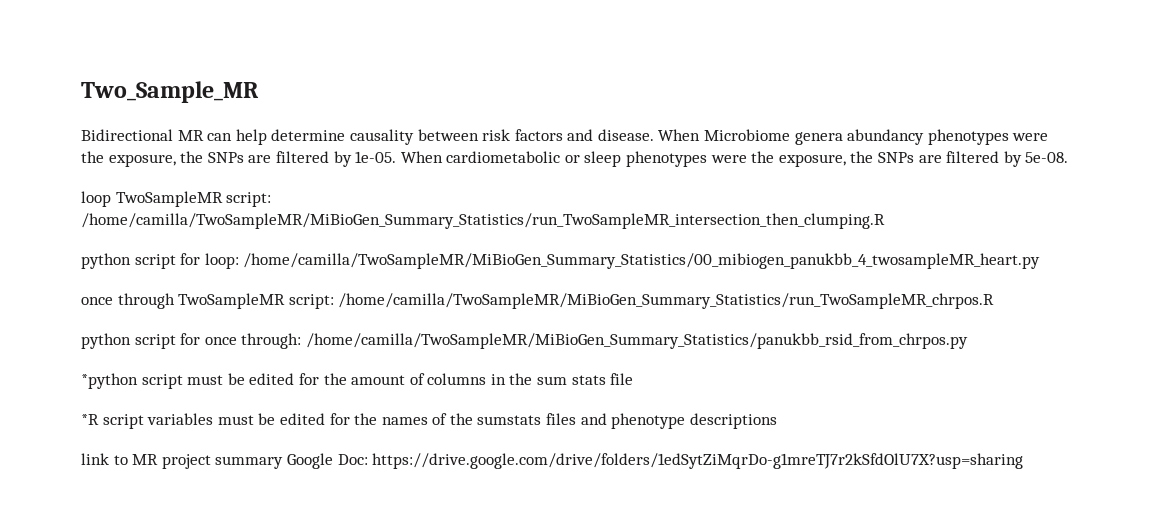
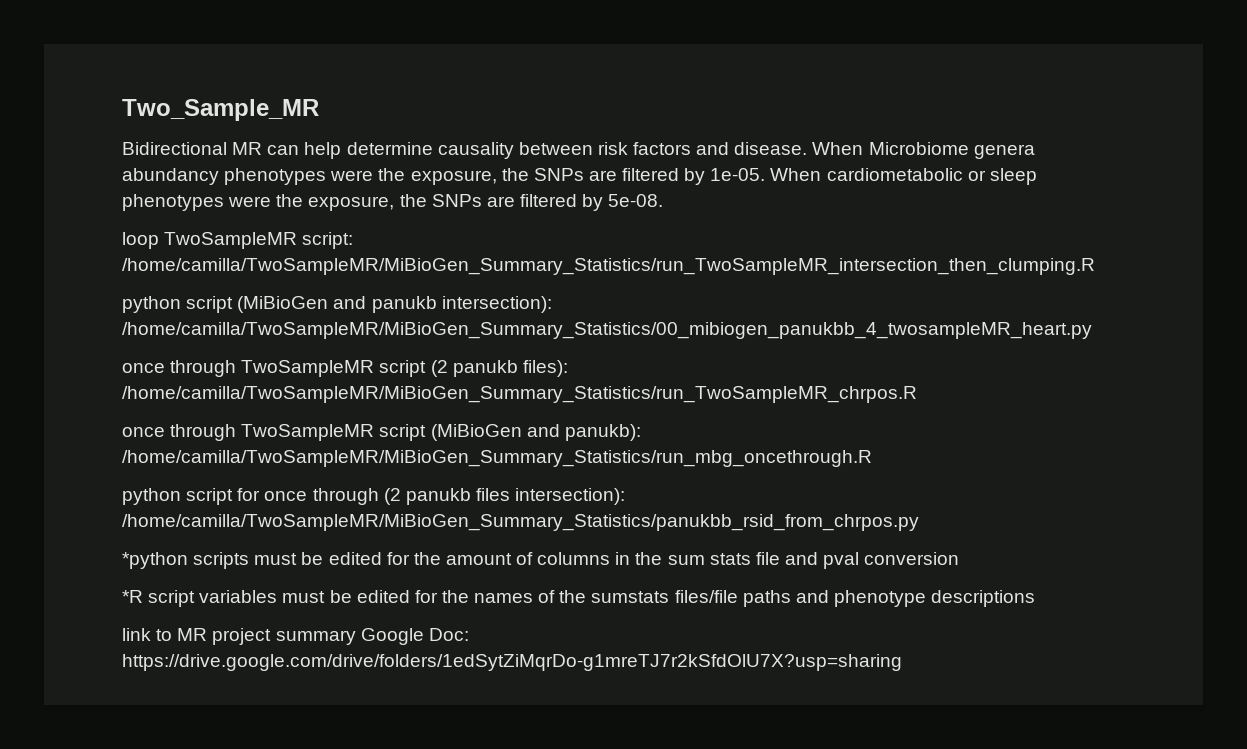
[180,253,239,269] for loop: -> [237,296,552,313] (MiBioGen and panukb intersection):
[288,293,995,309] script: /home/camilla/TwoSampleMR/MiBioGen_Summary_Statistics/run_TwoSampleMR_chrpos.R -> [379,360,568,377] [122,386,917,403] [122,424,641,441] [122,450,872,467] script (2 panukb files): /home/camilla/TwoSampleMR/MiBioGen_Summary_Statistics/run_TwoSampleMR_chrpos.R // once through TwoSampleMR script (MiBioGen and panukb): /home/camilla/TwoSampleMR/MiBioGen_Summary_Statistics/run_mbg_oncethrough.R
[241,333,302,349] through: -> [312,488,626,505] through (2 panukb files intersection):
[141,374,183,389] script -> [193,552,250,569] scripts
(634, 379) none -> [784,552,960,569] and pval conversion
[546,413,577,425] files -> [674,590,791,607] files/file paths

